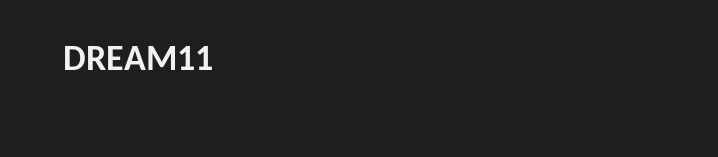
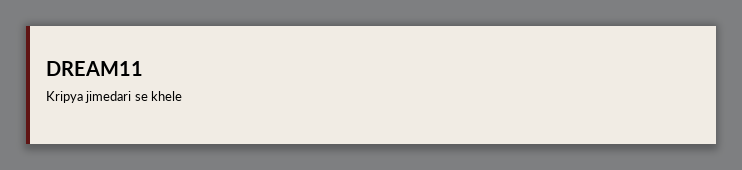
(213, 58) none -> [46,91,183,103] // Kripya jimedari se khele

